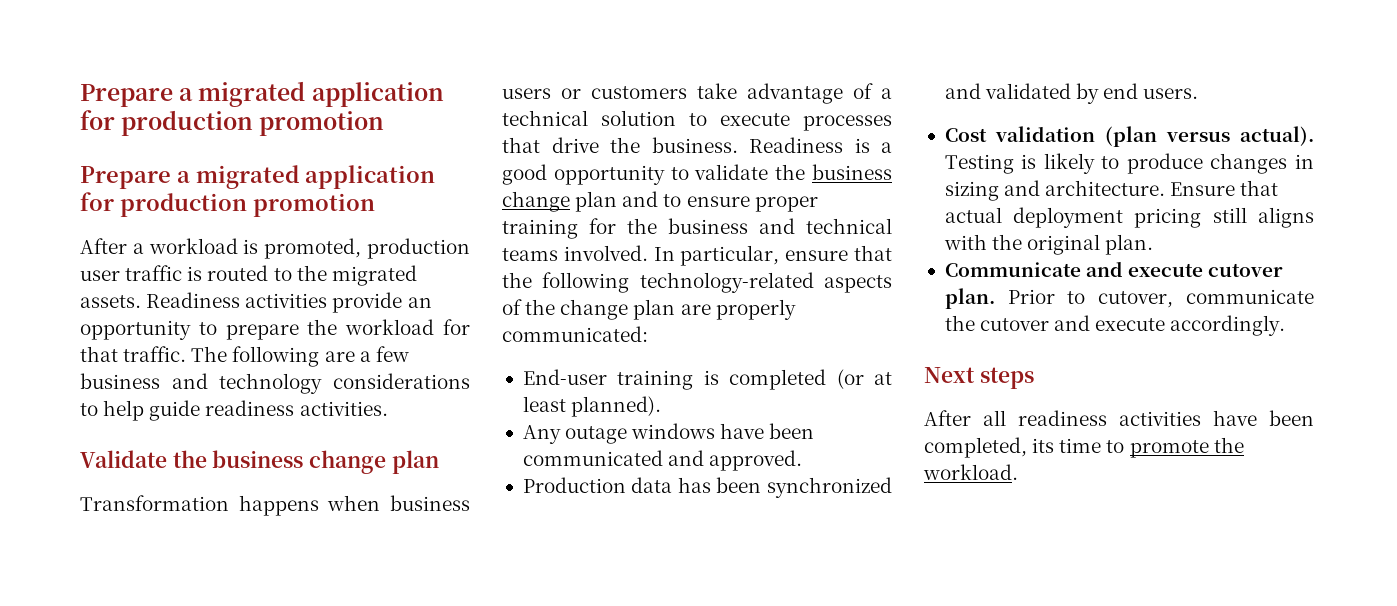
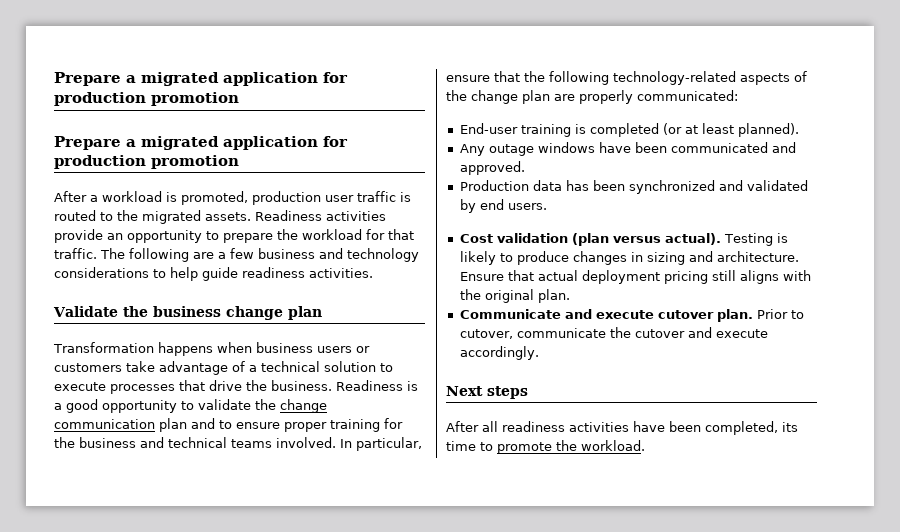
[812,164,892,180] [502,191,570,212] business change -> [280,399,327,413] [54,419,155,429] change communication

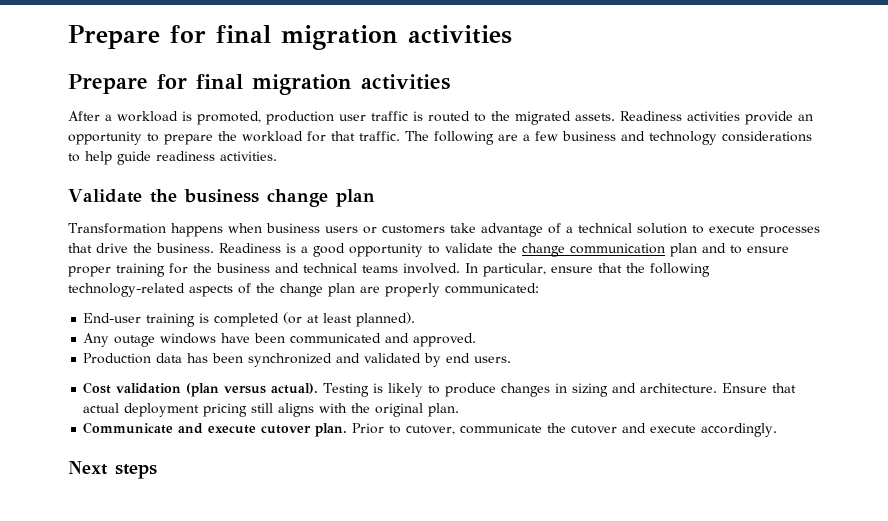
[54,72,348,86] [54,92,239,106] [54,136,348,150] [54,155,239,169] Prepare a migrated application for production promotion // Prepare a migrated application for production promotion -> [68,25,512,50] [68,74,450,95] Prepare for final migration activities // Prepare for final migration activities
[446,421,798,435] [446,440,645,454] // After all readiness activities have been completed, its time to promote the workload. -> (157, 471) none

